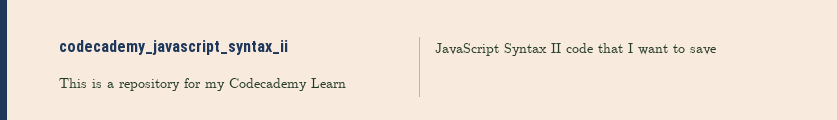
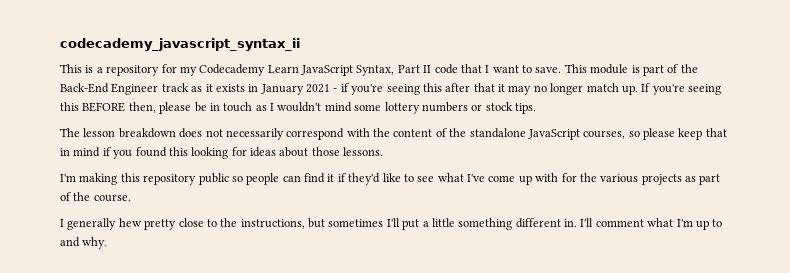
[504,43,547,56] Syntax -> [356,65,420,76] Syntax, Part
[690,47,716,55] save -> [535,64,698,76] [60,83,721,95] [60,102,536,114] [60,128,727,140] [60,147,384,159] [60,173,721,185] [60,192,131,202] [60,218,723,230] [60,237,108,249] save. This module is part of the Back-End Engineer track as it exists in January 2021 - if you're seeing this after that it may no longer match up. If you're seeing this BEFORE then, please be in touch as I wouldn't mind some lottery numbers or stock tips. // The lesson breakdown does not necessarily correspond with the content of the standalone JavaScript courses, so please keep that in mind if you found this looking for ideas about those lessons. // I'm making this repository public so people can find it if they'd like to see what I've come up with for the various projects as part of the course. // I generally hew pretty close to the instructions, but sometimes I'll put a little something different in. I'll comment what I'm up to and why.

